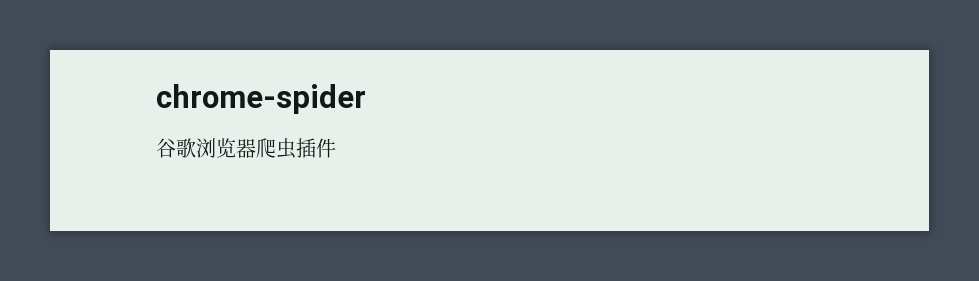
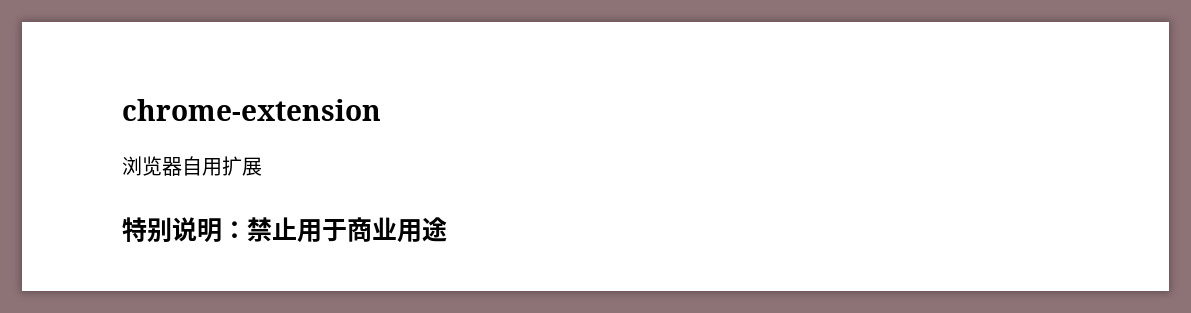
[156,84,366,114] [156,138,336,159] chrome-spider // 谷歌浏览器爬虫插件 -> [122,99,381,121] [122,156,262,176] [122,217,447,243] chrome-extension // 浏览器自用扩展 // 特别说明：禁止用于商业用途

